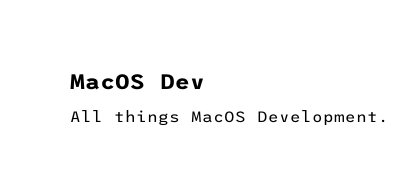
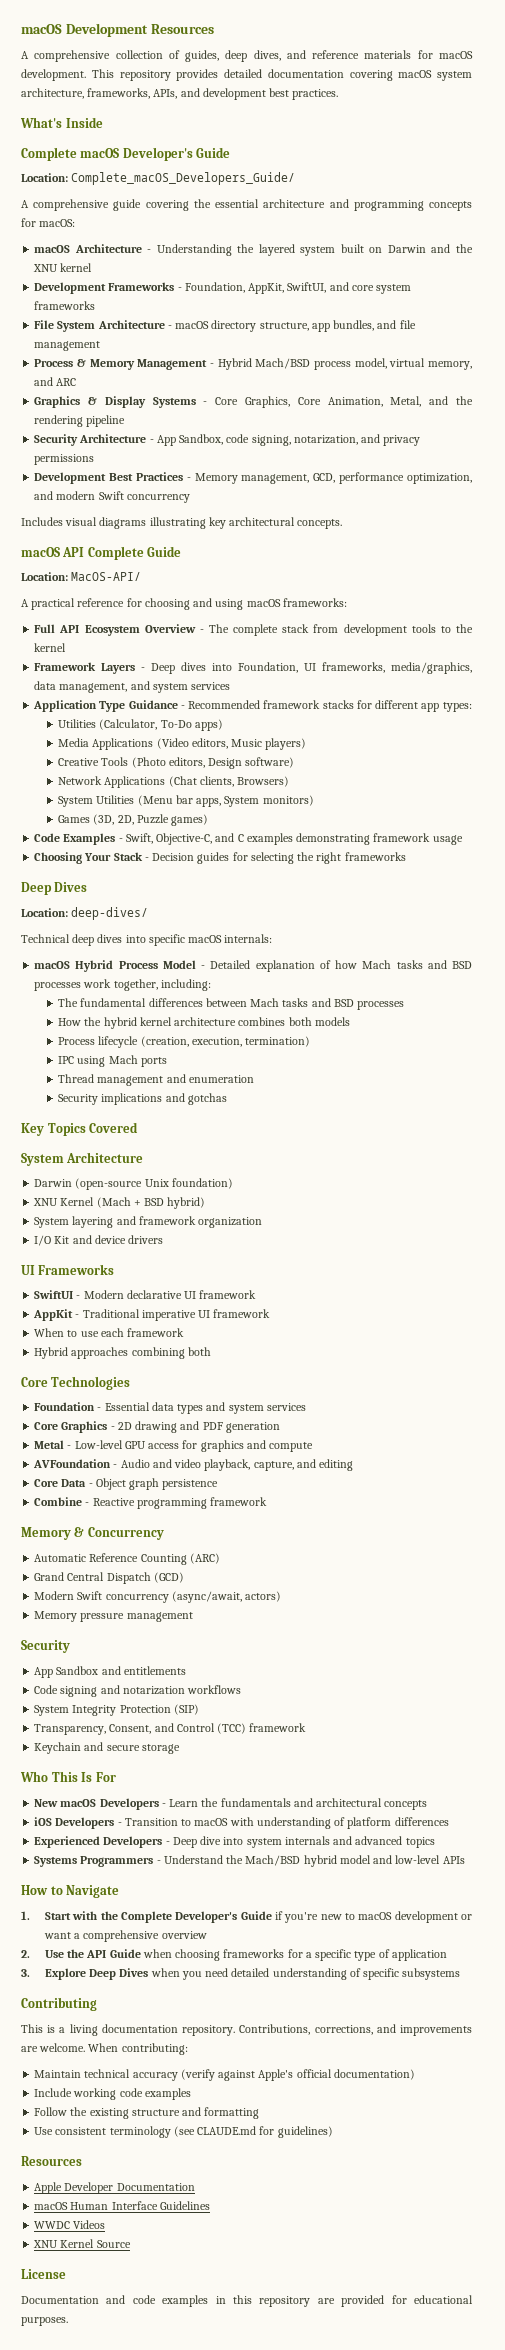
[70,74,205,90] [70,110,389,126] MacOS Dev // All things MacOS Development. -> [21,23,214,37] [21,50,473,62] [21,69,472,81] [21,88,339,100] [20,117,103,128] [21,147,231,161] [21,172,296,185] [21,199,473,211] [21,218,76,227] [34,244,473,256] [33,263,93,272] [34,282,412,294] [34,301,96,310] [34,320,416,332] [34,341,101,351] [34,358,472,370] [34,377,77,386] [34,396,474,408] [34,415,126,427] [34,434,421,446] [34,454,95,465] [34,472,472,484] [34,491,190,503] [21,517,343,529] [21,546,182,560] [21,572,142,581] [21,598,347,610] [34,624,473,636] [34,643,67,652] [34,662,472,674] [34,681,231,693] [33,700,472,712] [58,719,223,731] [58,738,307,750] [58,757,295,769] [58,776,290,788] [58,795,314,807] [58,814,209,826] [34,833,463,845] [34,852,406,864] [21,882,88,895] [21,907,149,920] [21,934,273,946] [34,960,473,972] [34,979,211,991] [58,998,404,1010] [58,1017,350,1029] [58,1036,311,1048] [58,1055,167,1067] [58,1074,254,1086] [58,1093,227,1105] [21,1122,139,1136] [21,1152,144,1166] [34,1178,233,1190] [33,1197,206,1209] [34,1216,263,1228] [34,1235,164,1246] [21,1264,115,1275] [34,1290,257,1299] [33,1309,271,1321] [34,1328,185,1337] [34,1347,211,1359] [21,1376,131,1390] [34,1402,306,1414] [34,1421,280,1433] [34,1440,314,1452] [33,1459,354,1471] [34,1478,219,1490] [34,1497,268,1509] [21,1527,164,1540] [34,1553,220,1565] [34,1572,184,1584] [34,1591,282,1603] [34,1611,193,1622] [21,1640,70,1653] [34,1666,186,1678] [34,1685,242,1697] [34,1704,199,1716] [34,1723,307,1735] [34,1742,180,1754] [20,1771,116,1782] [34,1798,428,1810] [34,1817,449,1829] [34,1836,435,1848] [34,1855,465,1867] [21,1885,120,1898] [21,1911,472,1923] [43,1930,207,1942] [21,1949,447,1961] [21,1968,461,1980] [21,1997,97,2011] [21,2024,473,2036] [21,2043,188,2055] [34,2069,415,2081] [34,2088,191,2100] [34,2107,260,2119] [34,2126,333,2138] [21,2156,82,2166] [34,2182,195,2194] [34,2201,210,2210] [34,2220,106,2229] [33,2239,131,2248] [21,2269,66,2279] [21,2295,473,2307] [21,2317,68,2326] macOS Development Resources // A comprehensive collection of guides, deep dives, and reference materials for macOS development. This repository provides detailed documentation covering macOS system architecture, frameworks, APIs, and development best practices. // What's Inside // Complete macOS Developer's Guide // Location: Complete_macOS_Developers_Guide/ // A comprehensive guide covering the essential architecture and programming concepts for macOS: // macOS Architecture - Understanding the layered system built on Darwin and the XNU kernel // Development Frameworks - Foundation, AppKit, SwiftUI, and core system frameworks // File System Architecture - macOS directory structure, app bundles, and file management // Process & Memory Management - Hybrid Mach/BSD process model, virtual memory, and ARC // Graphics & Display Systems - Core Graphics, Core Animation, Metal, and the rendering pipeline // Security Architecture - App Sandbox, code signing, notarization, and privacy permissions // Development Best Practices - Memory management, GCD, performance optimization, and modern Swift concurrency // Includes visual diagrams illustrating key architectural concepts. // macOS API Complete Guide // Location: MacOS-API/ // A practical reference for choosing and using macOS frameworks: // Full API Ecosystem Overview - The complete stack from development tools to the kernel // Framework Layers - Deep dives into Foundation, UI frameworks, media/graphics, data management, and system services // Application Type Guidance - Recommended framework stacks for different app types: // Utilities (Calculator, To-Do apps) // Media Applications (Video editors, Music players) // Creative Tools (Photo editors, Design software) // Network Applications (Chat clients, Browsers) // System Utilities (Menu bar apps, System monitors) // Games (3D, 2D, Puzzle games) // Code Examples - Swift, Objective-C, and C examples demonstrating framework usage // Choosing Your Stack - Decision guides for selecting the right frameworks // Deep Dives // Location: deep-dives/ // Technical deep dives into specific macOS internals: // macOS Hybrid Process Model - Detailed explanation of how Mach tasks and BSD processes work together, including: // The fundamental differences between Mach tasks and BSD processes // How the hybrid kernel architecture combines both models // Process lifecycle (creation, execution, termination) // IPC using Mach ports // Thread management and enumeration // Security implications and gotchas // Key Topics Covered // System Architecture // Darwin (open-source Unix foundation) // XNU Kernel (Mach + BSD hybrid) // System layering and framework organization // I/O Kit and device drivers // UI Frameworks // SwiftUI - Modern declarative UI framework // AppKit - Traditional imperative UI framework // When to use each framework // Hybrid approaches combining both // Core Technologies // Foundation - Essential data types and system services // Core Graphics - 2D drawing and PDF generation // Metal - Low-level GPU access for graphics and compute // AVFoundation - Audio and video playback, capture, and editing // Core Data - Object graph persistence // Combine - Reactive programming framework // Memory & Concurrency // Automatic Reference Counting (ARC) // Grand Central Dispatch (GCD) // Modern Swift concurrency (async/await, actors) // Memory pressure management // Security // App Sandbox and entitlements // Code signing and notarization workflows // System Integrity Protection (SIP) // Transparency, Consent, and Control (TCC) framework // Keychain and secure storage // Who This Is For // New macOS Developers - Learn the fundamentals and architectural concepts // iOS Developers - Transition to macOS with understanding of platform differences // Experienced Developers - Deep dive into system internals and advanced topics // Systems Programmers - Understand the Mach/BSD hybrid model and low-level APIs // How to Navigate // 1. Start with the Complete Developer's Guide if you're new to macOS development or want a comprehensive overview // 2. Use the API Guide when choosing frameworks for a specific type of application // 3. Explore Deep Dives when you need detailed understanding of specific subsystems // Contributing // This is a living documentation repository. Contributions, corrections, and improvements are welcome. When contributing: // Maintain technical accuracy (verify against Apple's official documentation) // Include working code examples // Follow the existing structure and formatting // Use consistent terminology (see CLAUDE.md for guidelines) // Resources // Apple Developer Documentation // macOS Human Interface Guidelines // WWDC Videos // XNU Kernel Source // License // Documentation and code examples in this repository are provided for educational purposes.

